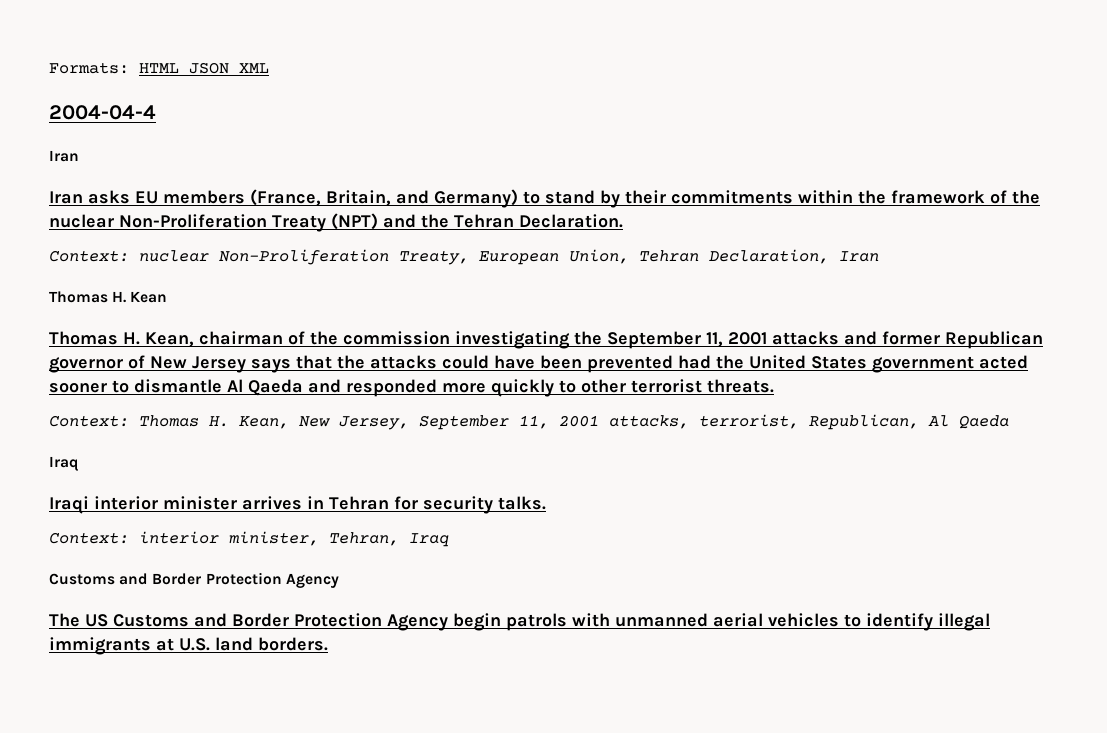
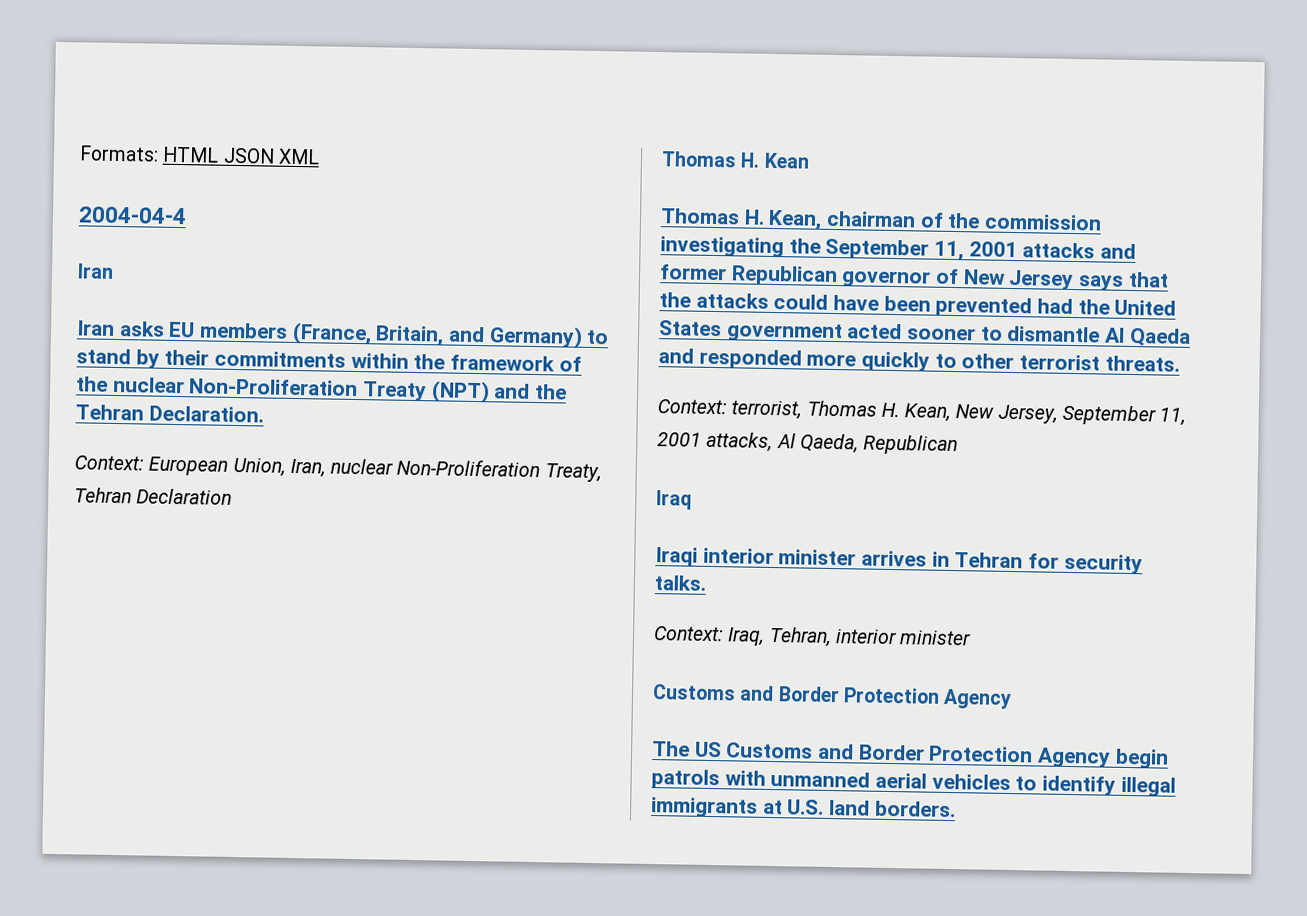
[139,249,879,265] nuclear Non-Proliferation Treaty, European Union, Tehran Declaration, Iran -> [148,456,602,483] [74,487,233,505] European Union, Iran, nuclear Non-Proliferation Treaty, Tehran Declaration
(129, 421) none -> [731,400,803,420] terrorist,
[699,414,1009,430] terrorist, Republican, Al Qaeda -> [776,433,959,456] Al Qaeda, Republican
[139,531,449,547] interior minister, Tehran, Iraq -> [727,626,972,647] Iraq, Tehran, interior minister

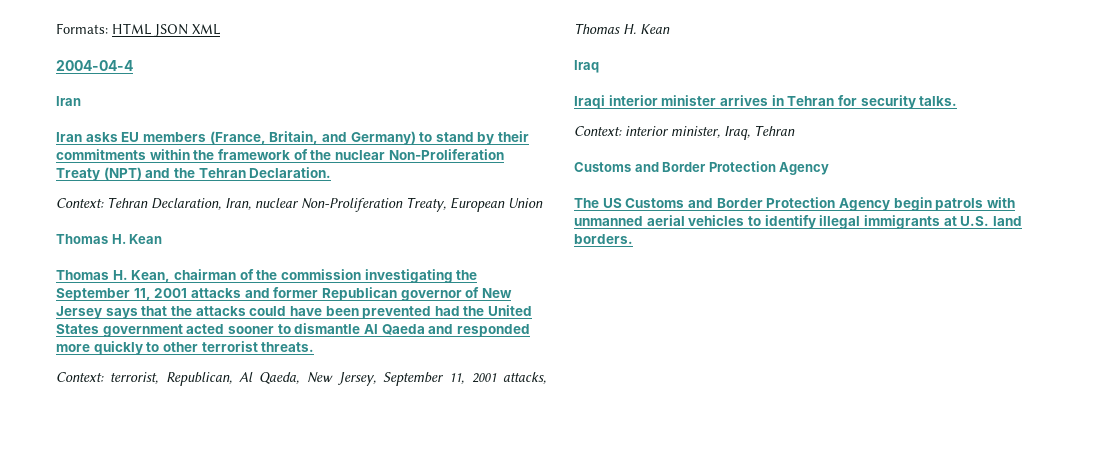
[148,456,286,477] European Union, -> [107,197,221,210] Tehran Declaration,
[74,487,233,505] Tehran Declaration -> [450,197,543,212] European Union
[806,400,952,422] Thomas H. Kean, -> [165,372,300,386] Republican, Al Qaeda,
[776,433,959,456] Al Qaeda, Republican -> [574,23,670,34] Thomas H. Kean
[727,626,972,647] Iraq, Tehran, interior minister -> [625,125,795,140] interior minister, Iraq, Tehran

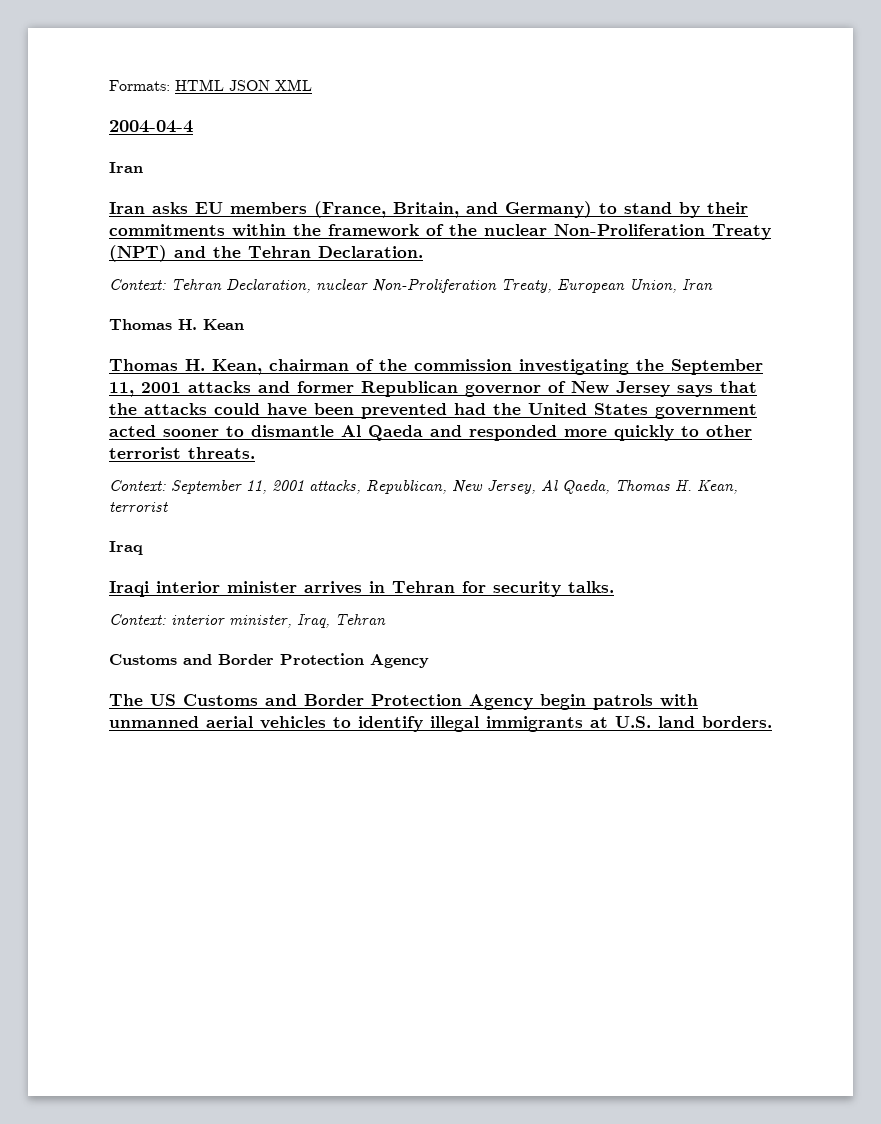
[225,198,251,210] Iran, -> (311, 286) none
[508,198,543,208] Union -> [629,279,713,293] Union, Iran
[110,372,546,386] [574,23,670,34] terrorist, Republican, Al Qaeda, New Jersey, September 11, 2001 attacks, Thomas H. Kean -> [171,479,738,494] [109,502,168,512] September 11, 2001 attacks, Republican, New Jersey, Al Qaeda, Thomas H. Kean, terrorist

